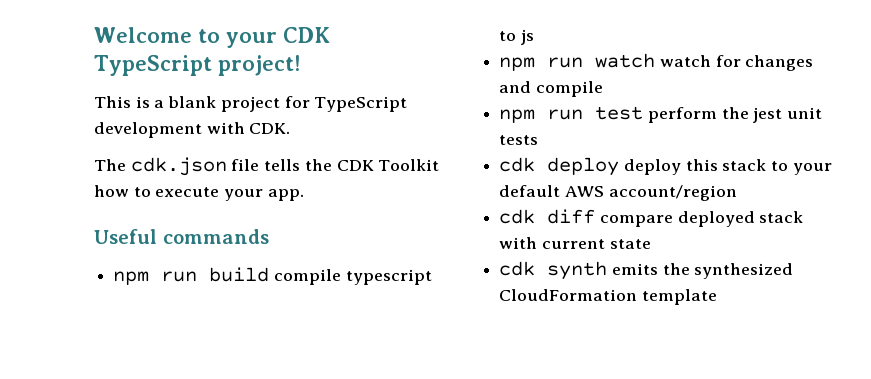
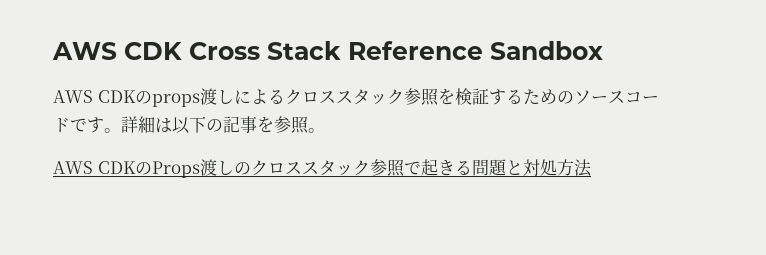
[94,27,330,48] [94,55,300,76] [94,96,408,112] [94,122,291,138] [94,157,440,176] [94,185,304,201] [94,229,269,244] [113,267,432,285] [499,29,534,45] [499,53,814,71] [499,81,603,97] [499,106,823,123] [499,135,539,145] [499,157,832,176] [499,185,737,201] [499,209,804,227] [499,237,651,249] [499,261,794,280] [499,289,717,305] Welcome to your CDK TypeScript project! // This is a blank project for TypeScript development with CDK. // The cdk.json file tells the CDK Toolkit how to execute your app. // Useful commands // npm run build compile typescript to js // npm run watch watch for changes and compile // npm run test perform the jest unit tests // cdk deploy deploy this stack to your default AWS account/region // cdk diff compare deployed stack with current state // cdk synth emits the synthesized CloudFormation template -> [52,41,603,60] [53,88,659,107] [53,116,325,134] [53,159,592,178] AWS CDK Cross Stack Reference Sandbox // AWS CDKのprops渡しによるクロススタック参照を検証するためのソースコードです。詳細は以下の記事を参照。 // AWS CDKのProps渡しのクロススタック参照で起きる問題と対処方法

